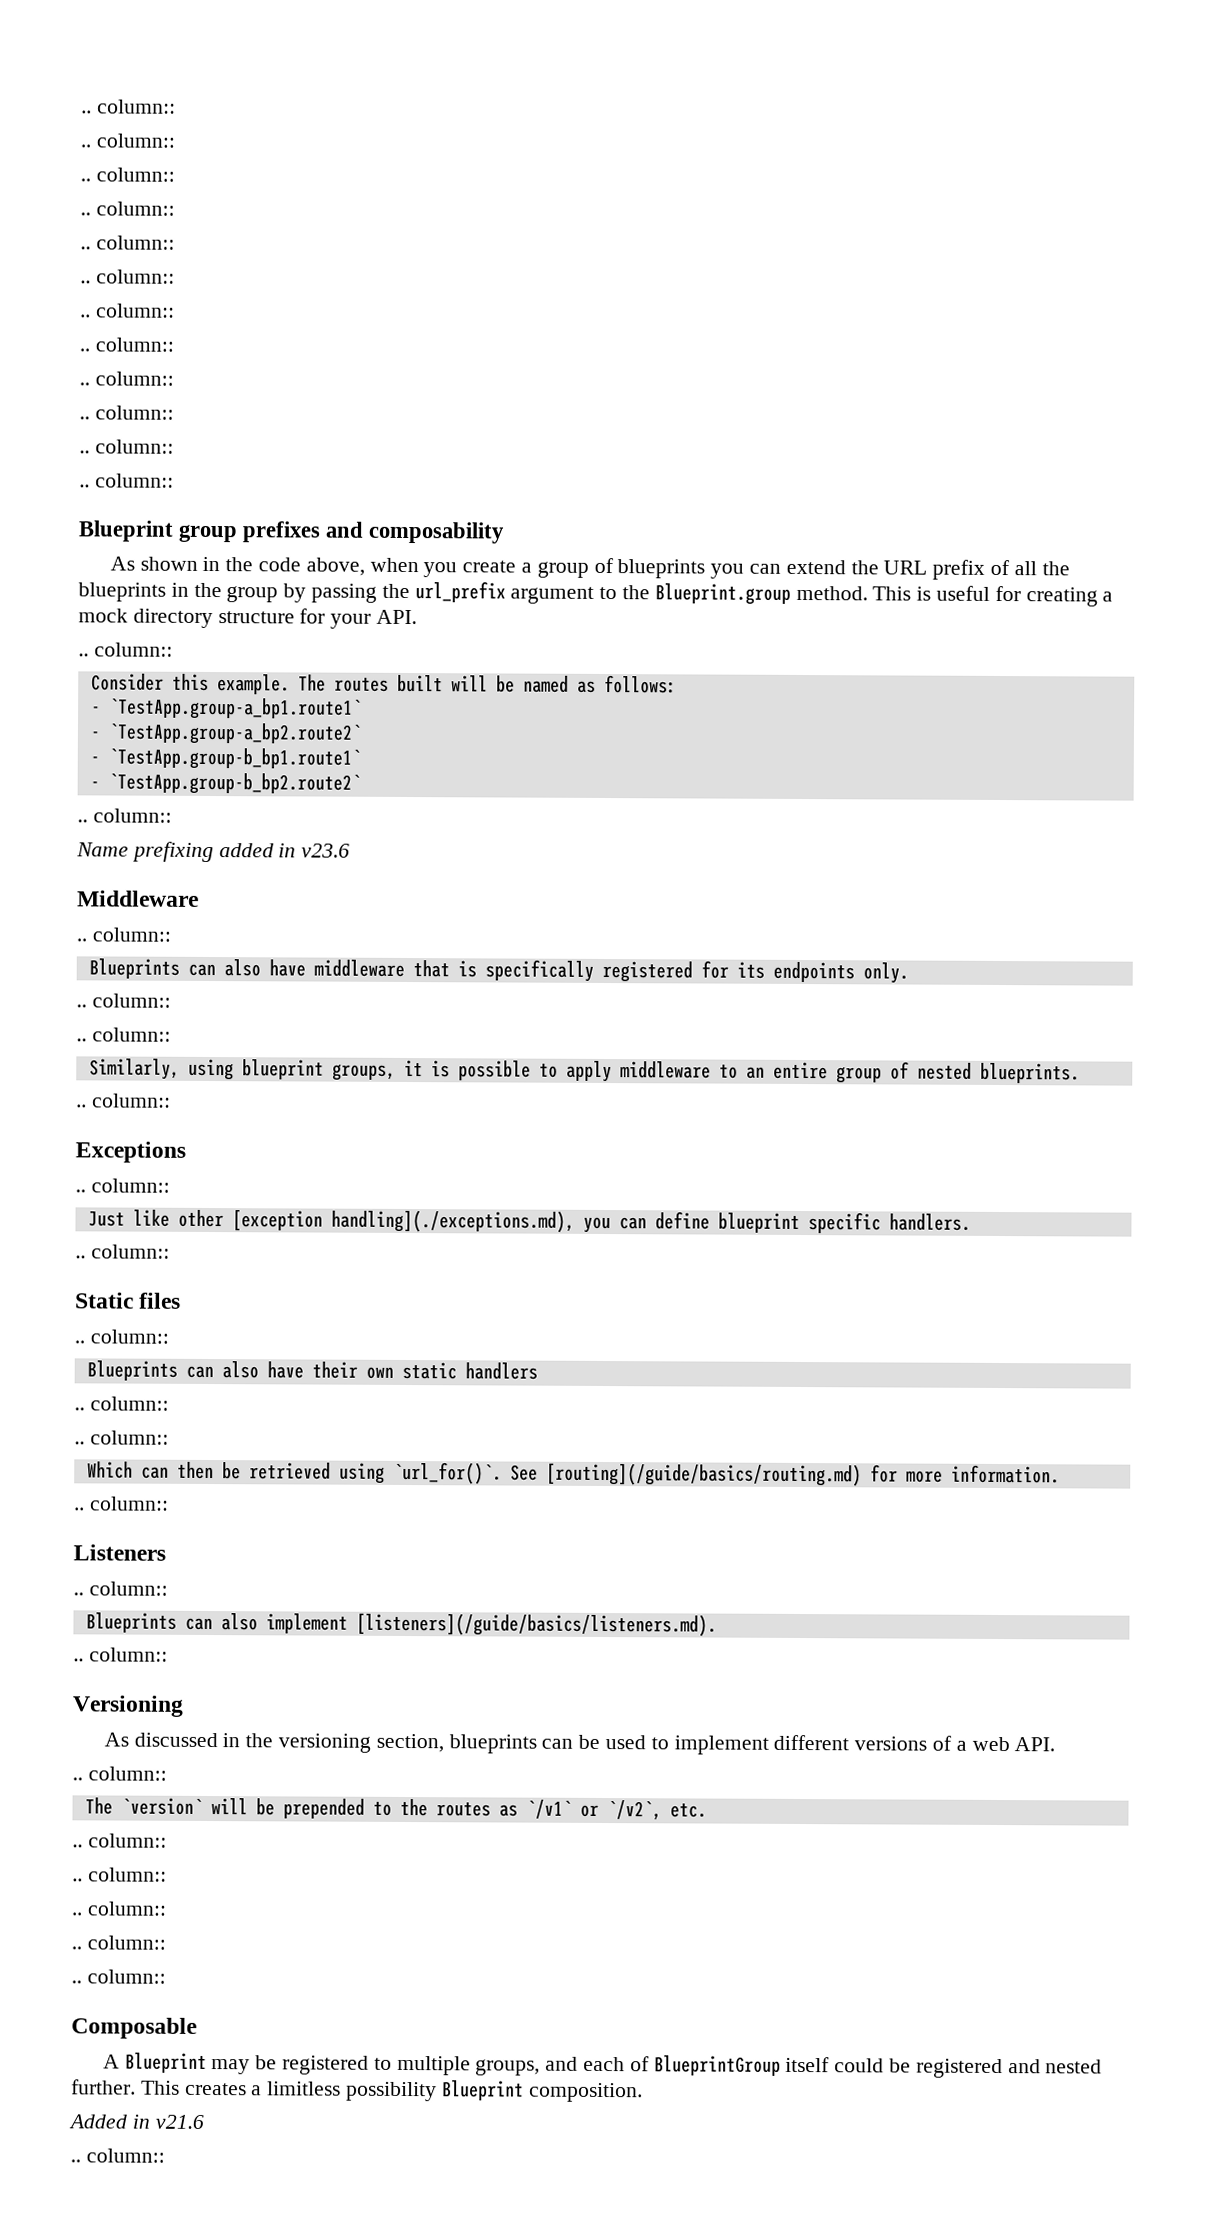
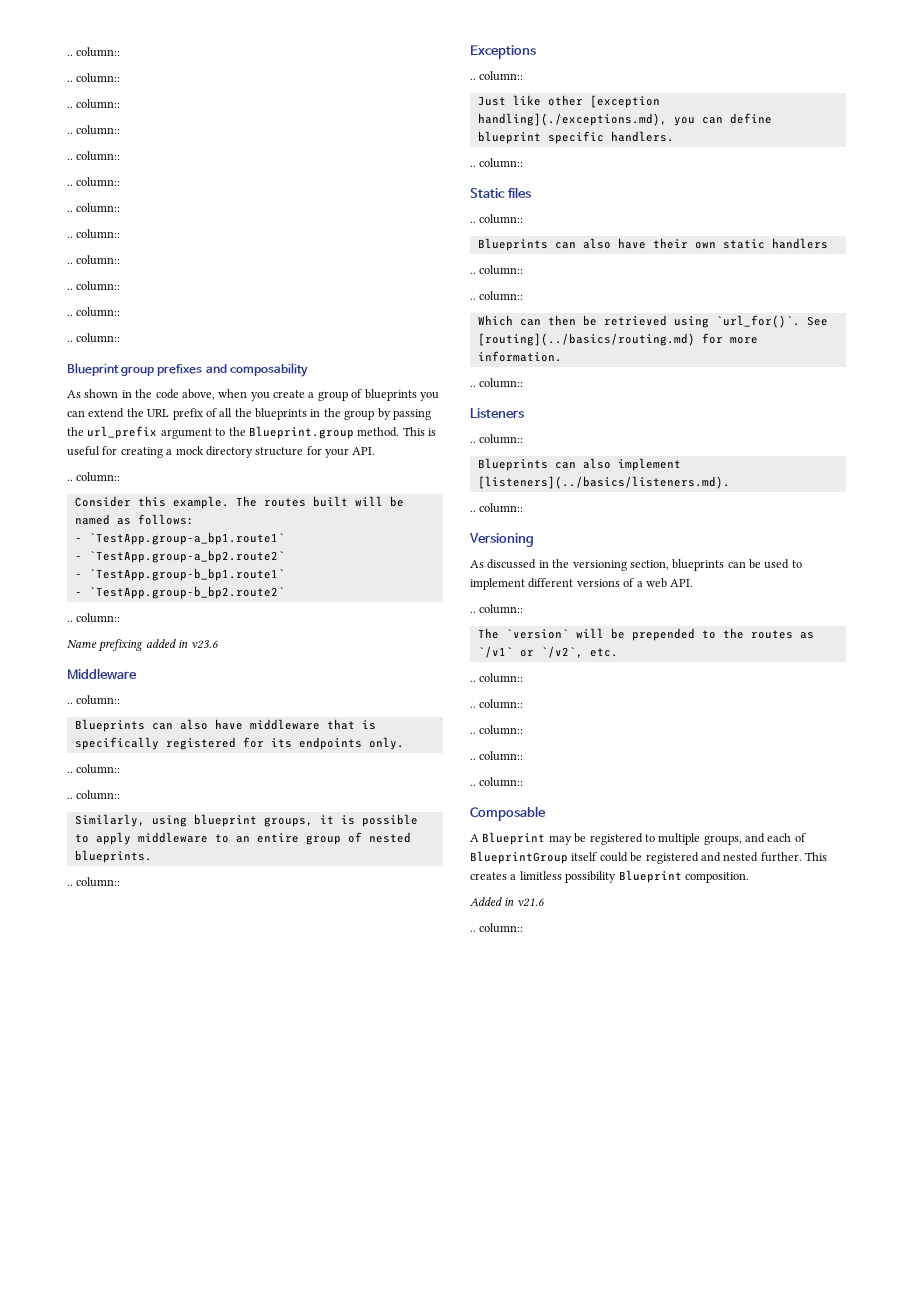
[545,1462,862,1487] [routing](/guide/basics/routing.md) -> [477,333,695,346] [routing](../basics/routing.md)
[355,1612,717,1637] [listeners](/guide/basics/listeners.md). -> [477,476,730,489] [listeners](../basics/listeners.md).

